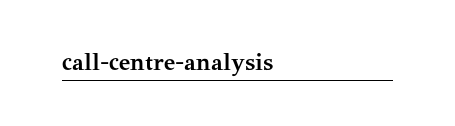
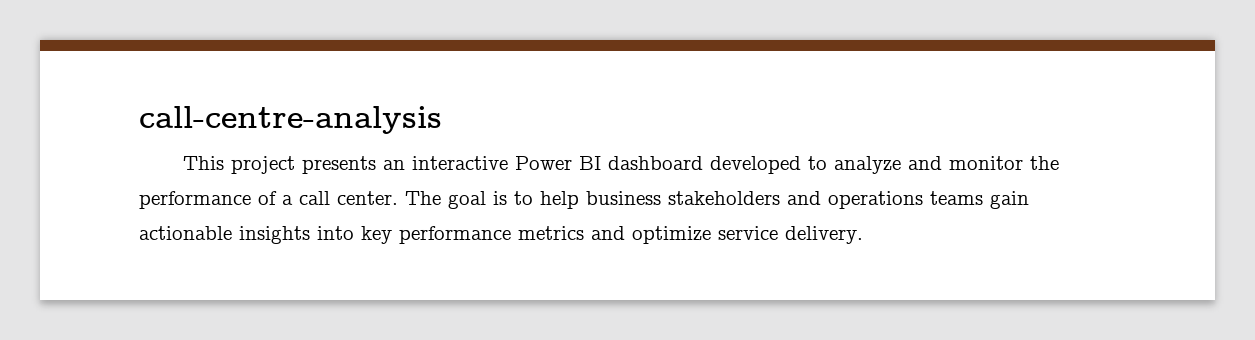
(273, 65) none -> [183,156,1060,174] [139,191,1029,209] [139,226,863,244] // This project presents an interactive Power BI dashboard developed to analyze and monitor the performance of a call center. The goal is to help business stakeholders and operations teams gain actionable insights into key performance metrics and optimize service delivery.

